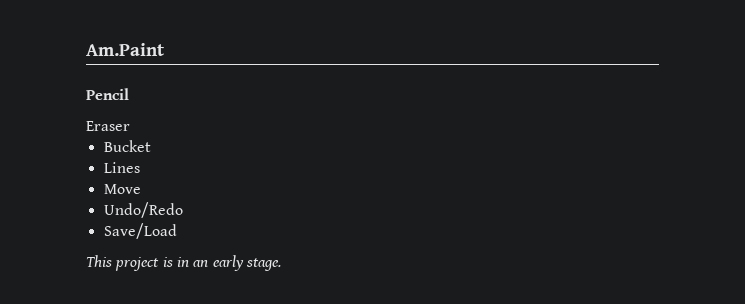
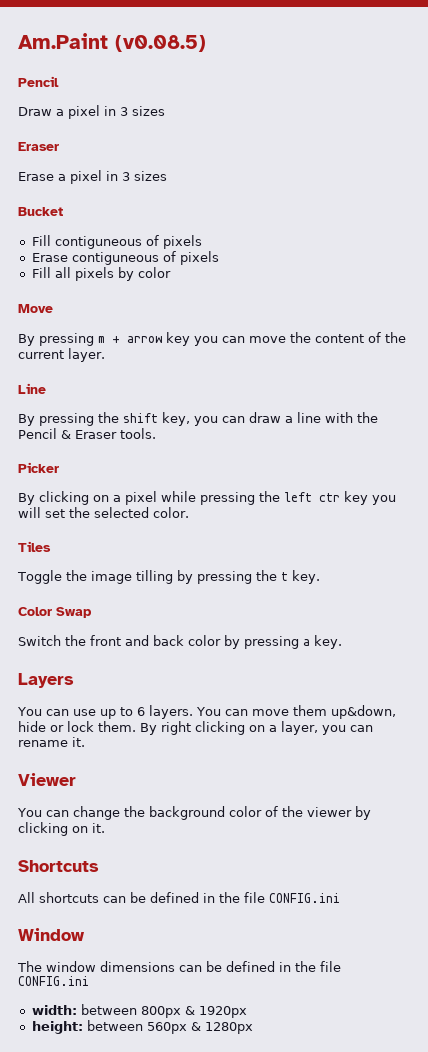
(165, 49) none -> [115,35,206,52] (v0.08.5)
[86,121,130,131] [103,140,151,152] [103,162,140,173] [103,184,141,194] [103,202,183,218] [103,223,177,239] [86,255,281,271] Eraser // Bucket // Lines // Move // Undo/Redo // Save/Load // This project is in an early stage. -> [18,105,165,119] [18,142,59,151] [18,170,167,184] [18,207,63,216] [31,235,202,249] [31,251,219,265] [31,267,171,281] [18,304,53,313] [18,332,406,346] [18,348,105,362] [18,383,46,394] [18,412,378,426] [18,428,156,439] [18,462,59,473] [18,491,396,505] [18,507,189,518] [18,541,51,552] [17,570,320,584] [18,607,92,618] [18,635,342,649] [18,673,74,688] [17,705,396,719] [18,721,373,735] [18,737,85,747] [18,773,76,786] [17,806,371,820] [18,822,105,836] [18,860,99,872] [18,892,340,903] [18,928,85,941] [17,961,341,972] [18,976,89,986] [31,1004,247,1018] [31,1020,253,1034] Draw a pixel in 3 sizes // Eraser // Erase a pixel in 3 sizes // Bucket // Fill contiguneous of pixels // Erase contiguneous of pixels // Fill all pixels by color // Move // By pressing m + arrow key you can move the content of the current layer. // Line // By pressing the shift key, you can draw a line with the Pencil & Eraser tools. // Picker // By clicking on a pixel while pressing the left ctr key you will set the selected color. // Tiles // Toggle the image tilling by pressing the t key. // Color Swap // Switch the front and back color by pressing a key. // Layers // You can use up to 6 layers. You can move them up&down, hide or lock them. By right clicking on a layer, you can rename it. // Viewer // You can change the background color of the viewer by clicking on it. // Shortcuts // All shortcuts can be defined in the file CONFIG.ini // Window // The window dimensions can be defined in the file CONFIG.ini // width: between 800px & 1920px // height: between 560px & 1280px

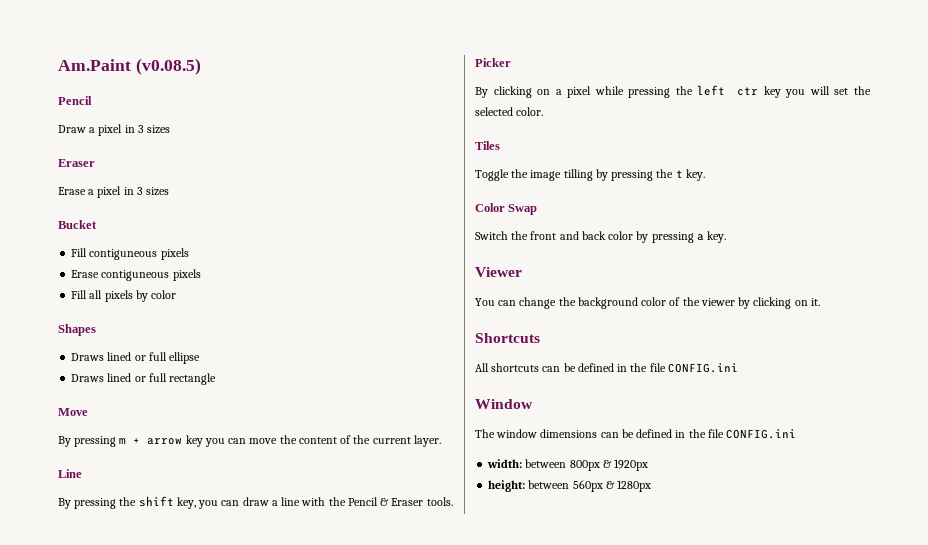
[145,235,159,246] of -> (158, 254) none
[162,251,176,262] of -> (170, 275) none
(171, 272) none -> [58,324,96,336] [71,352,201,364] [71,373,217,385] // Shapes // Draws lined or full ellipse // Draws lined or full rectangle
[18,673,74,688] [17,705,396,719] [18,721,373,735] [18,737,85,747] // Layers // You can use up to 6 layers. You can move them up&down, hide or lock them. By right clicking on a layer, you can rename it. -> (727, 237) none

